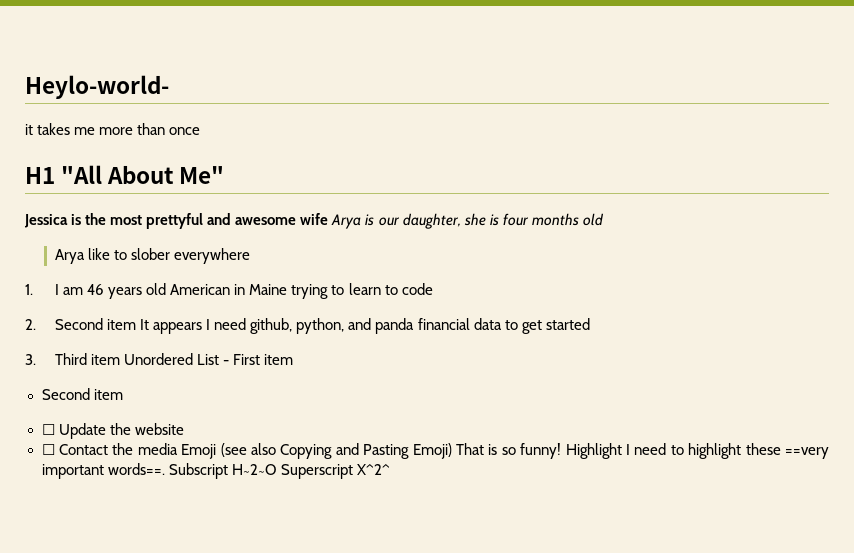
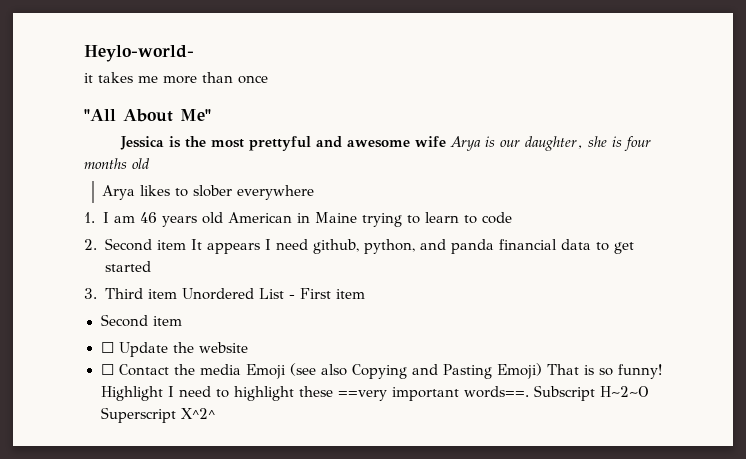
[25,167,55,184] H1 -> (268, 79) none
[88,248,111,260] like -> [140,185,171,196] likes

